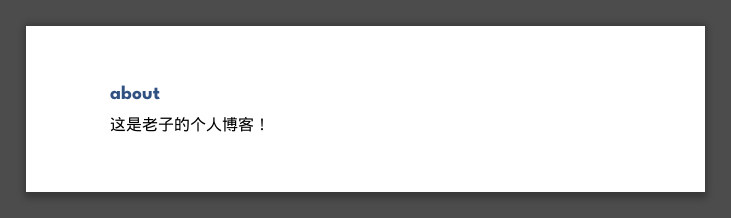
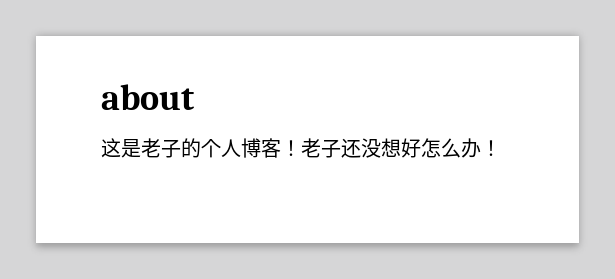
(270, 124) none -> [301,138,501,158] 老子还没想好怎么办！

